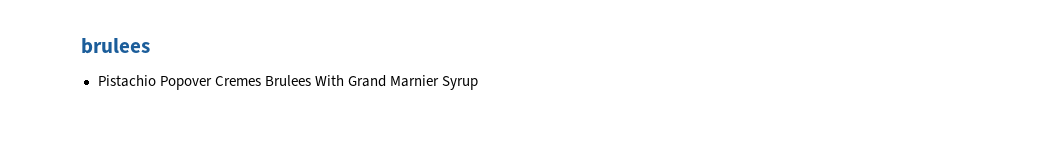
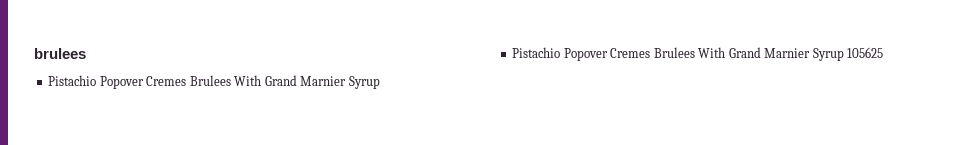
(478, 83) none -> [512,47,884,61] // Pistachio Popover Cremes Brulees With Grand Marnier Syrup 105625

